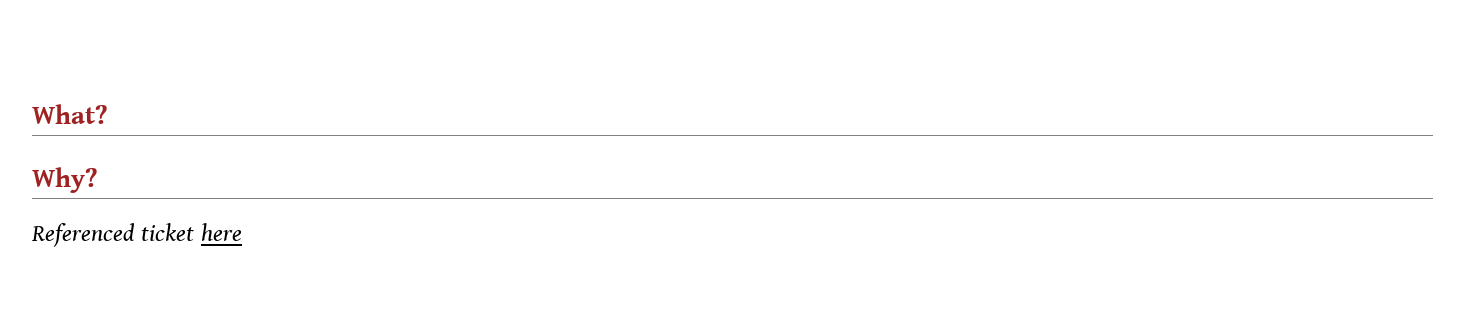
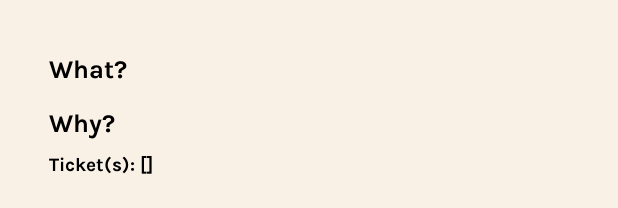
[31,223,242,247] Referenced ticket here -> [49,155,154,174] Ticket(s): []

